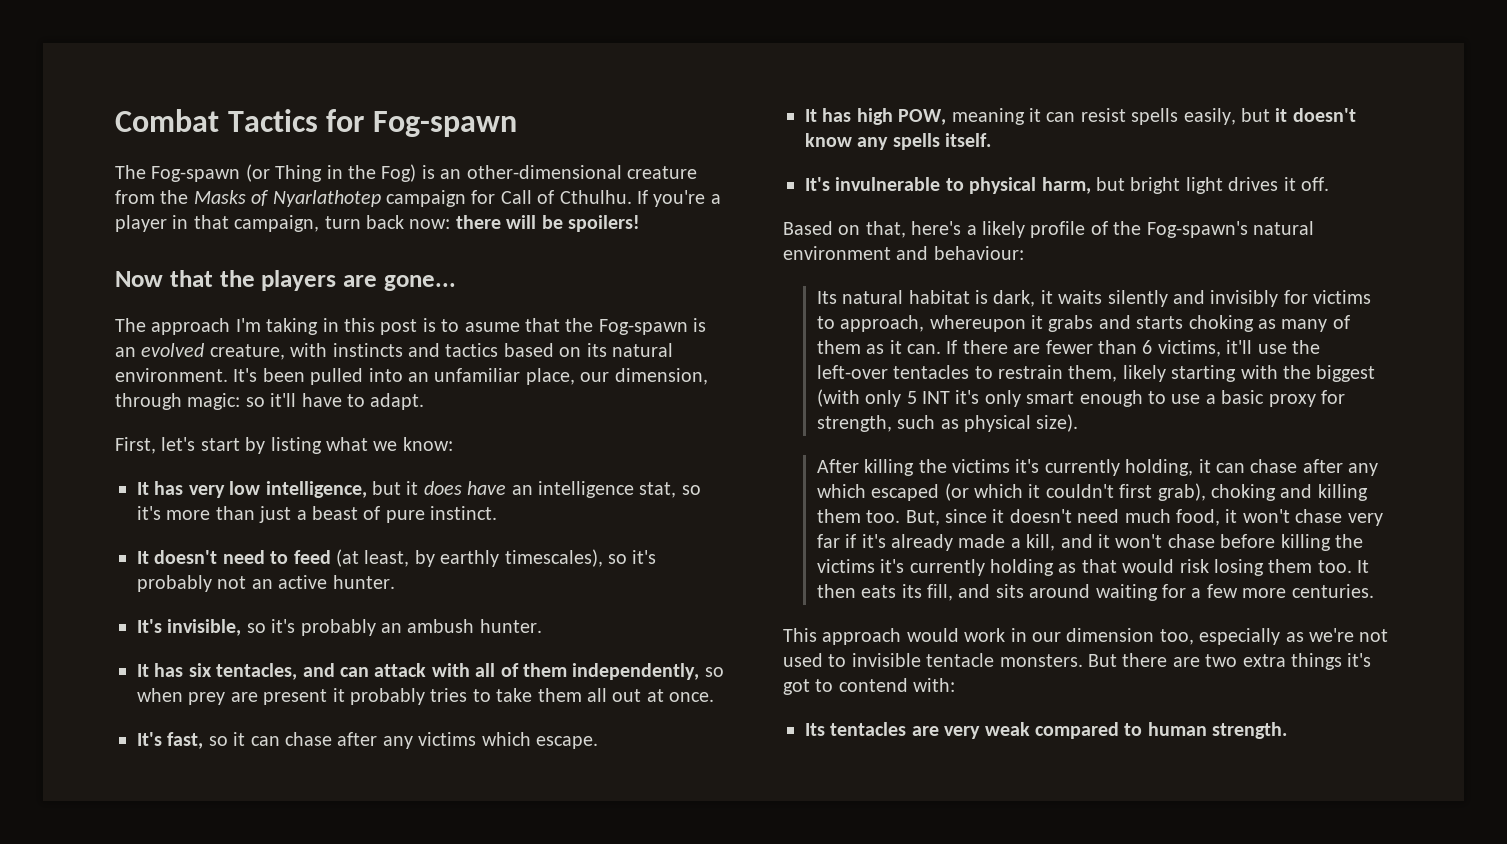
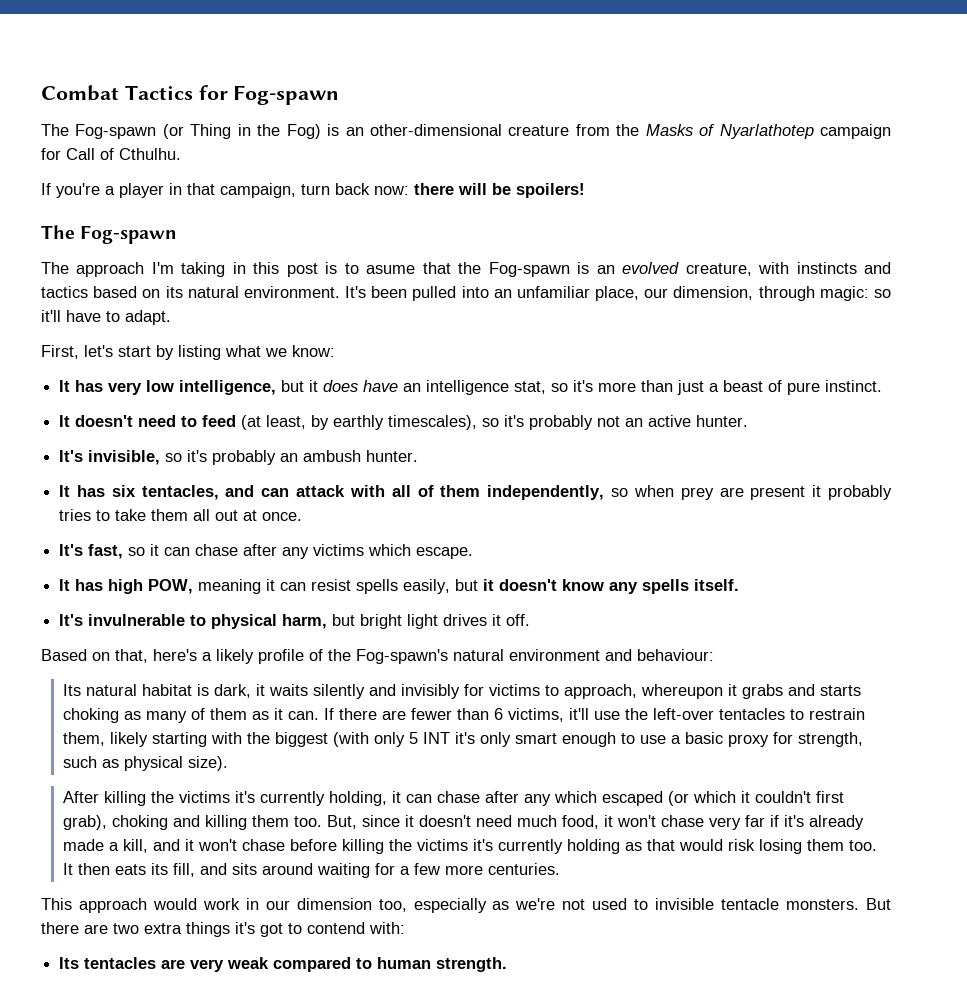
(632, 197) none -> (181, 154) //
[115,270,456,291] Now that the players are gone... -> [41,225,178,244] The Fog-spawn

